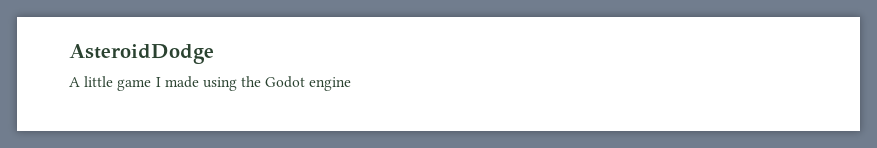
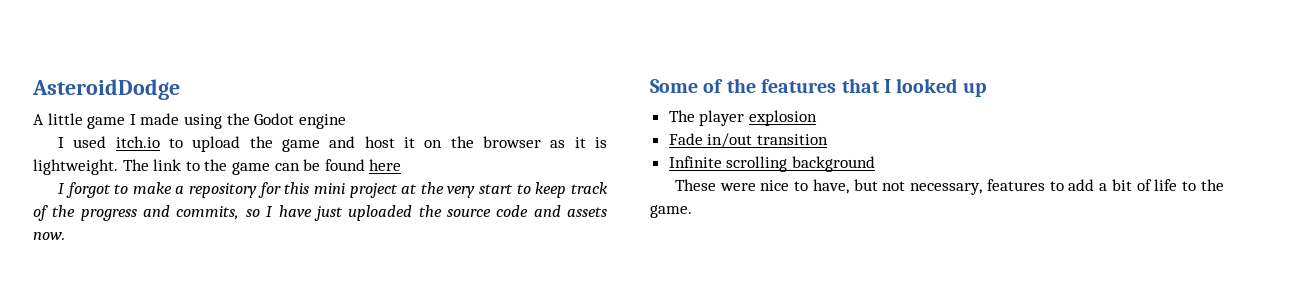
(352, 84) none -> [57,136,607,152] [33,159,402,175] [57,182,609,198] [33,205,607,221] [33,232,65,240] [650,78,986,97] [668,110,817,126] [668,133,828,148] [668,156,875,172] [674,179,1224,195] [650,205,692,218] // I used itch.io to upload the game and host it on the browser as it is lightweight. The link to the game can be found here // I forgot to make a repository for this mini project at the very start to keep track of the progress and commits, so I have just uploaded the source code and assets now. // Some of the features that I looked up // The player explosion // Fade in/out transition // Infinite scrolling background // These were nice to have, but not necessary, features to add a bit of life to the game.

